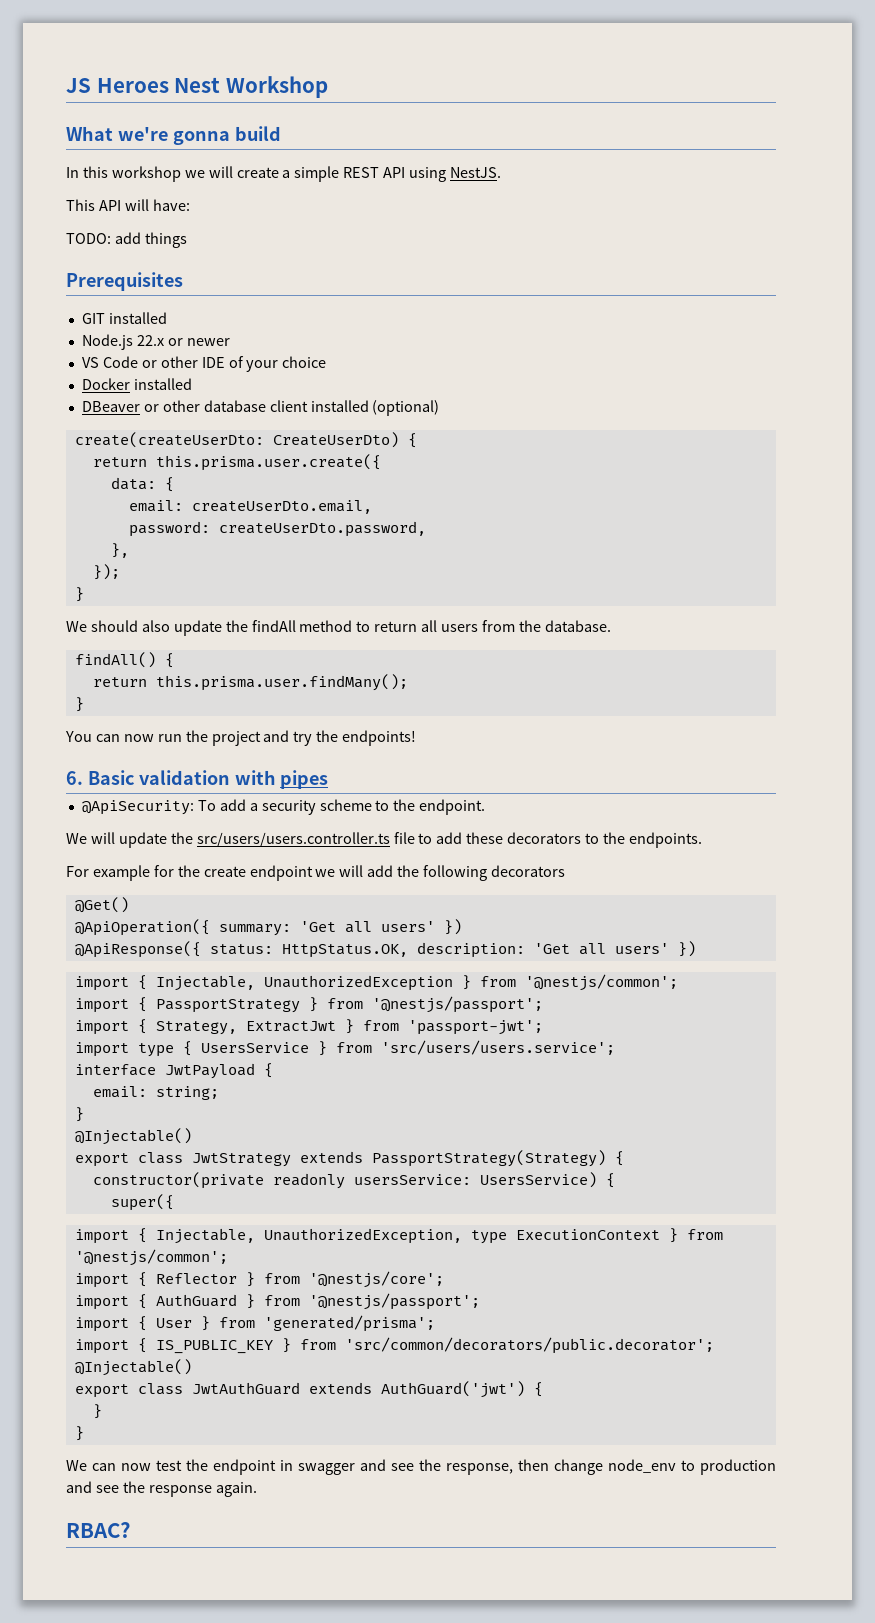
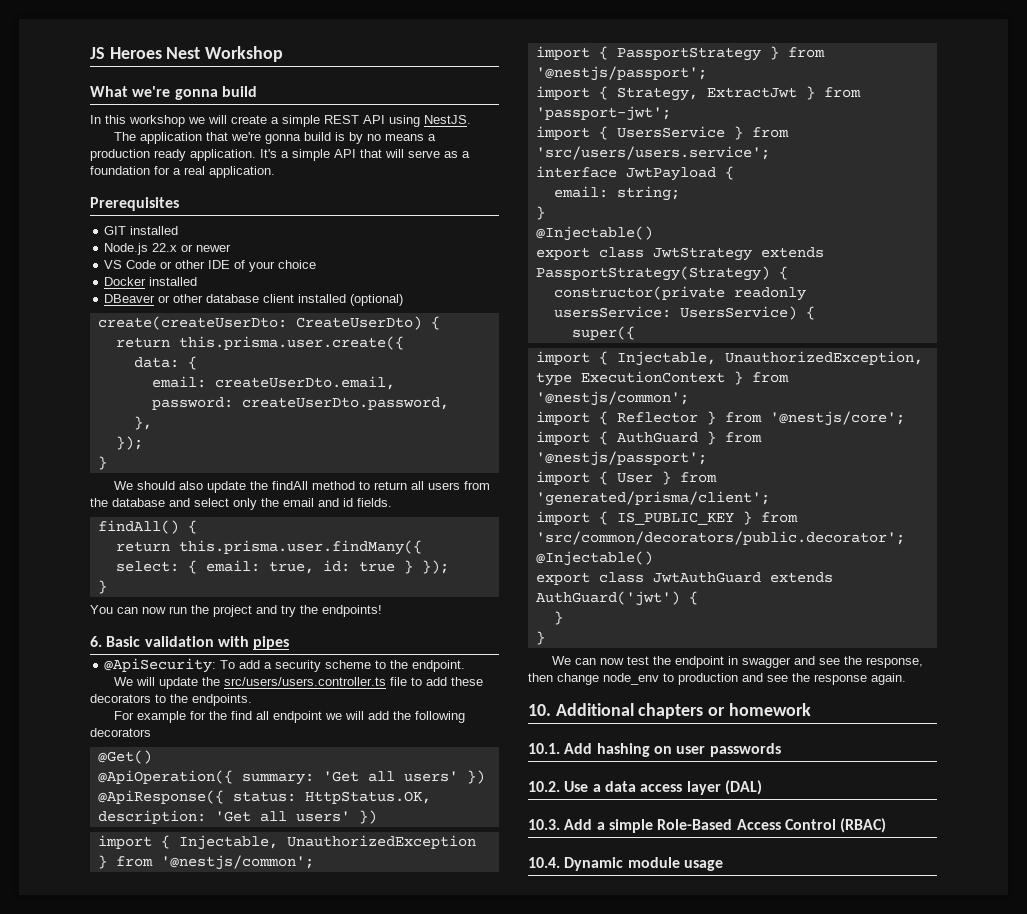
[66,199,190,211] [66,232,187,248] This API will have: // TODO: add things -> [114,132,437,144] [90,149,470,161] [90,166,275,178] The application that we're gonna build is by no means a production ready application. It's a simple API that will serve as a foundation for a real application.
[544,620,611,632] [74,652,174,668] [92,674,408,691] database. // findAll() { // return this.prisma.user.findMany(); -> [112,498,392,510] [97,520,197,534] [115,540,422,555] [115,560,449,574] database and select only the email and id fields. // findAll() { // return this.prisma.user.findMany({ select: { email: true, id: true } });
[203,866,246,877] create -> [231,711,270,720] find all
[137,1043,174,1057] type -> (590, 133) none
[263,1315,435,1332] 'generated/prisma'; -> [535,491,770,506] 'generated/prisma/client';
[66,1522,131,1538] RBAC? -> [528,703,811,719] [528,743,781,757] [528,780,762,795] [528,818,887,833] [528,857,723,871] 10. Additional chapters or homework // 10.1. Add hashing on user passwords // 10.2. Use a data access layer (DAL) // 10.3. Add a simple Role-Based Access Control (RBAC) // 10.4. Dynamic module usage

